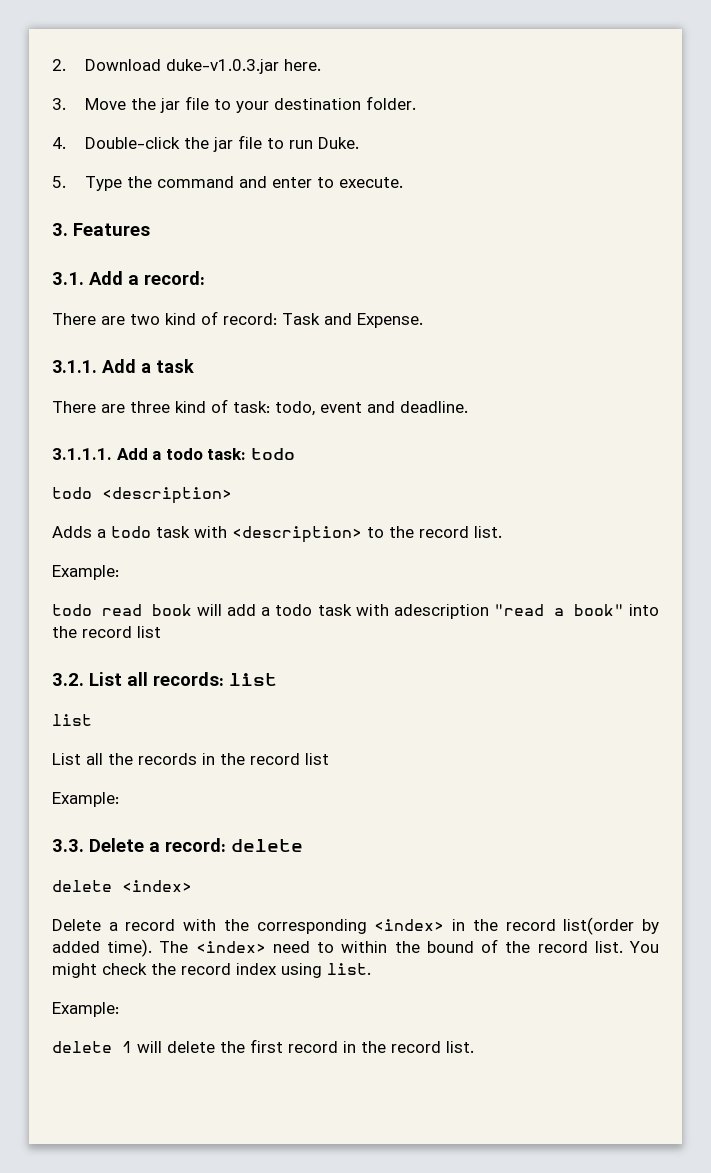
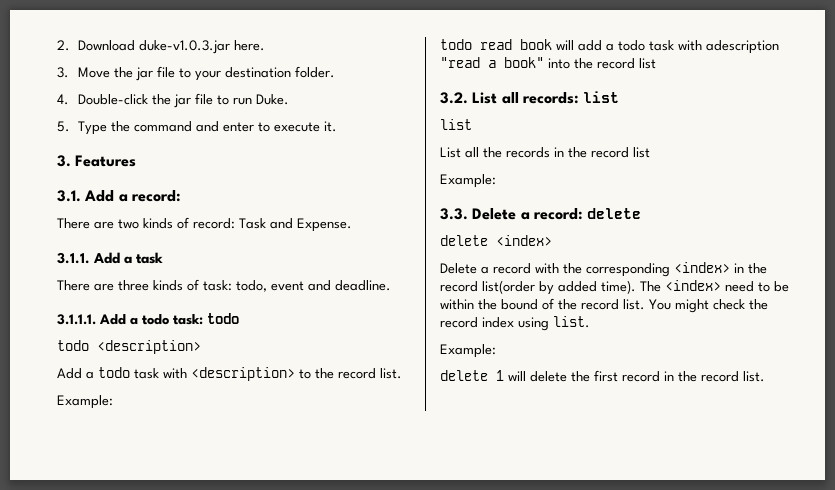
[339,177,404,188] execute. -> [274,121,338,132] execute it.
[165,313,196,325] kind -> [143,218,173,229] kinds
[175,401,206,413] kind -> [153,280,183,291] kinds
[52,526,92,538] Adds -> [57,368,82,379] Add
(335, 947) none -> [774,281,789,292] be

